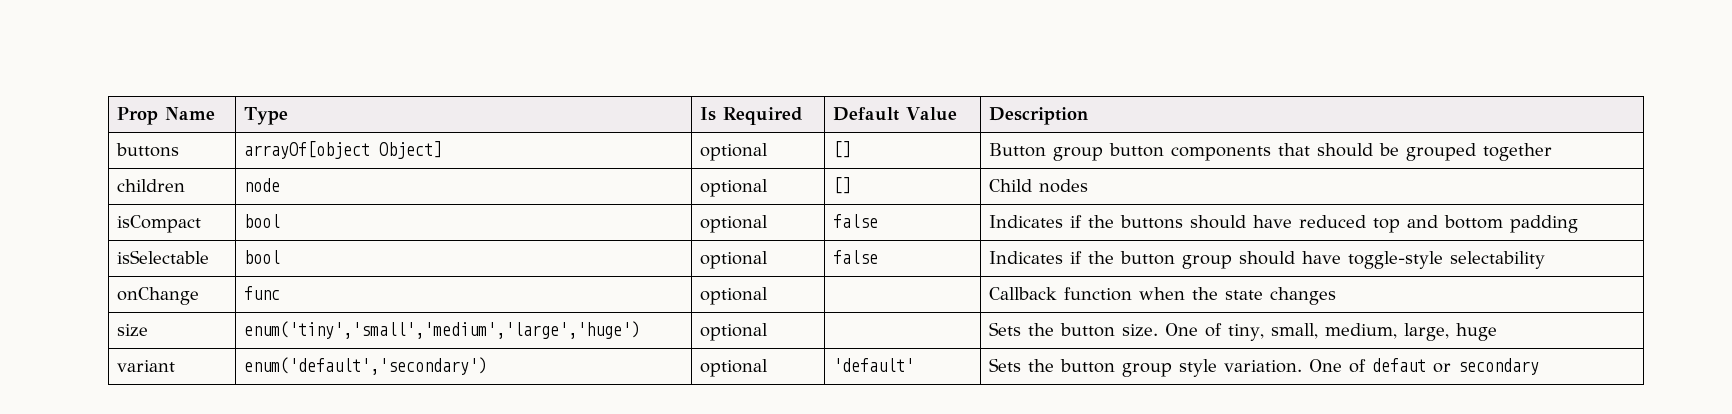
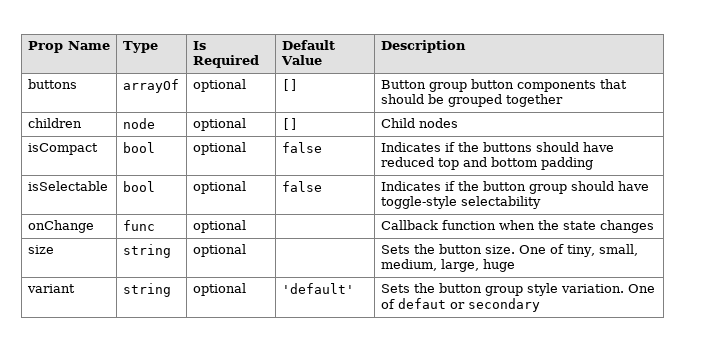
[243,141,442,159] arrayOf[object Object] -> [122,79,179,93] arrayOf
[243,321,640,339] enum('tiny','small','medium','large','huge') -> [122,244,171,258] string
[243,357,487,375] enum('default','secondary') -> [122,283,171,297] string

